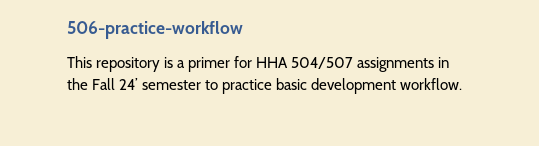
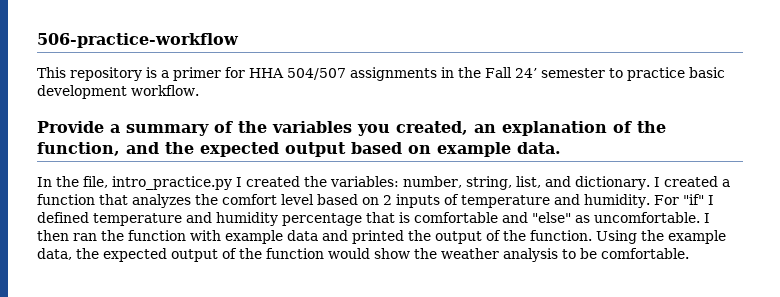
(463, 84) none -> [37,121,666,136] [37,142,561,157] [37,176,730,190] [37,194,714,208] [37,212,710,226] [37,230,726,244] [37,248,689,262] // Provide a summary of the variables you created, an explanation of the function, and the expected output based on example data. // In the file, intro_practice.py I created the variables: number, string, list, and dictionary. I created a function that analyzes the comfort level based on 2 inputs of temperature and humidity. For "if" I defined temperature and humidity percentage that is comfortable and "else" as uncomfortable. I then ran the function with example data and printed the output of the function. Using the example data, the expected output of the function would show the weather analysis to be comfortable.

